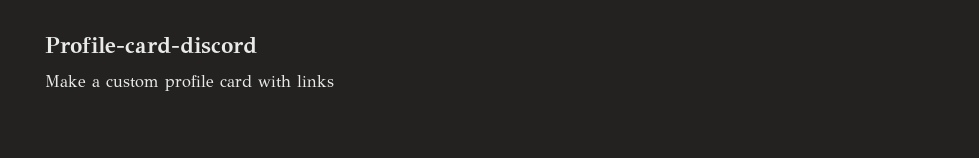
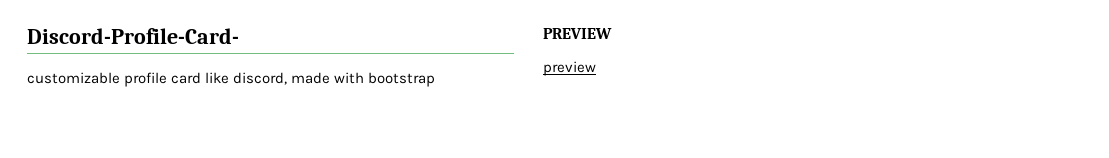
[45,37,257,54] [45,75,334,91] Profile-card-discord // Make a custom profile card with links -> [27,28,239,44] [27,72,436,87] [543,28,612,39] [543,61,596,76] Discord-Profile-Card- // customizable profile card like discord, made with bootstrap // PREVIEW // preview

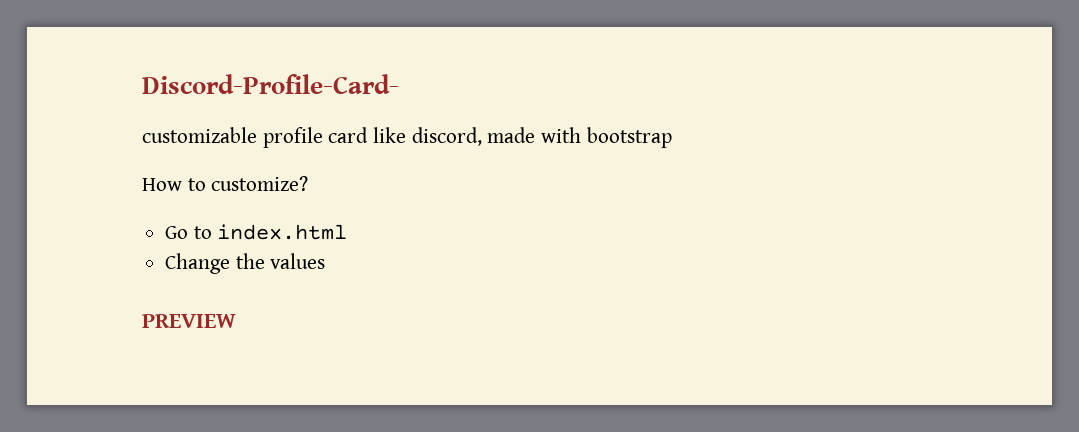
(436, 79) none -> [142,176,309,191] [165,224,348,240] [165,253,326,274] // How to customize? // Go to index.html // Change the values
[543,61,596,76] // preview -> (236, 321) none

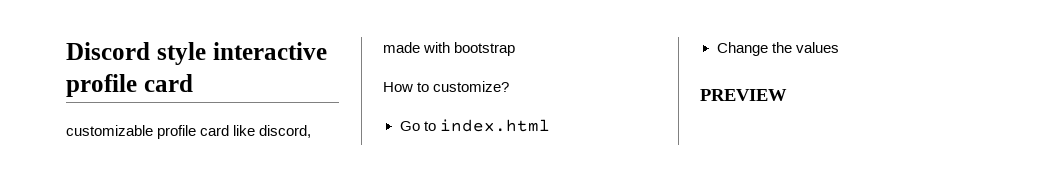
[142,74,399,94] Discord-Profile-Card- -> [66,42,327,65] [66,74,193,97] Discord style interactive profile card

